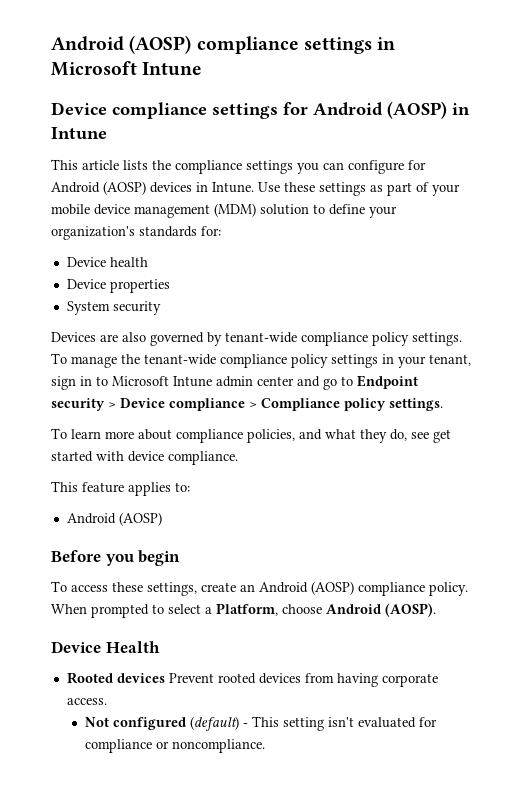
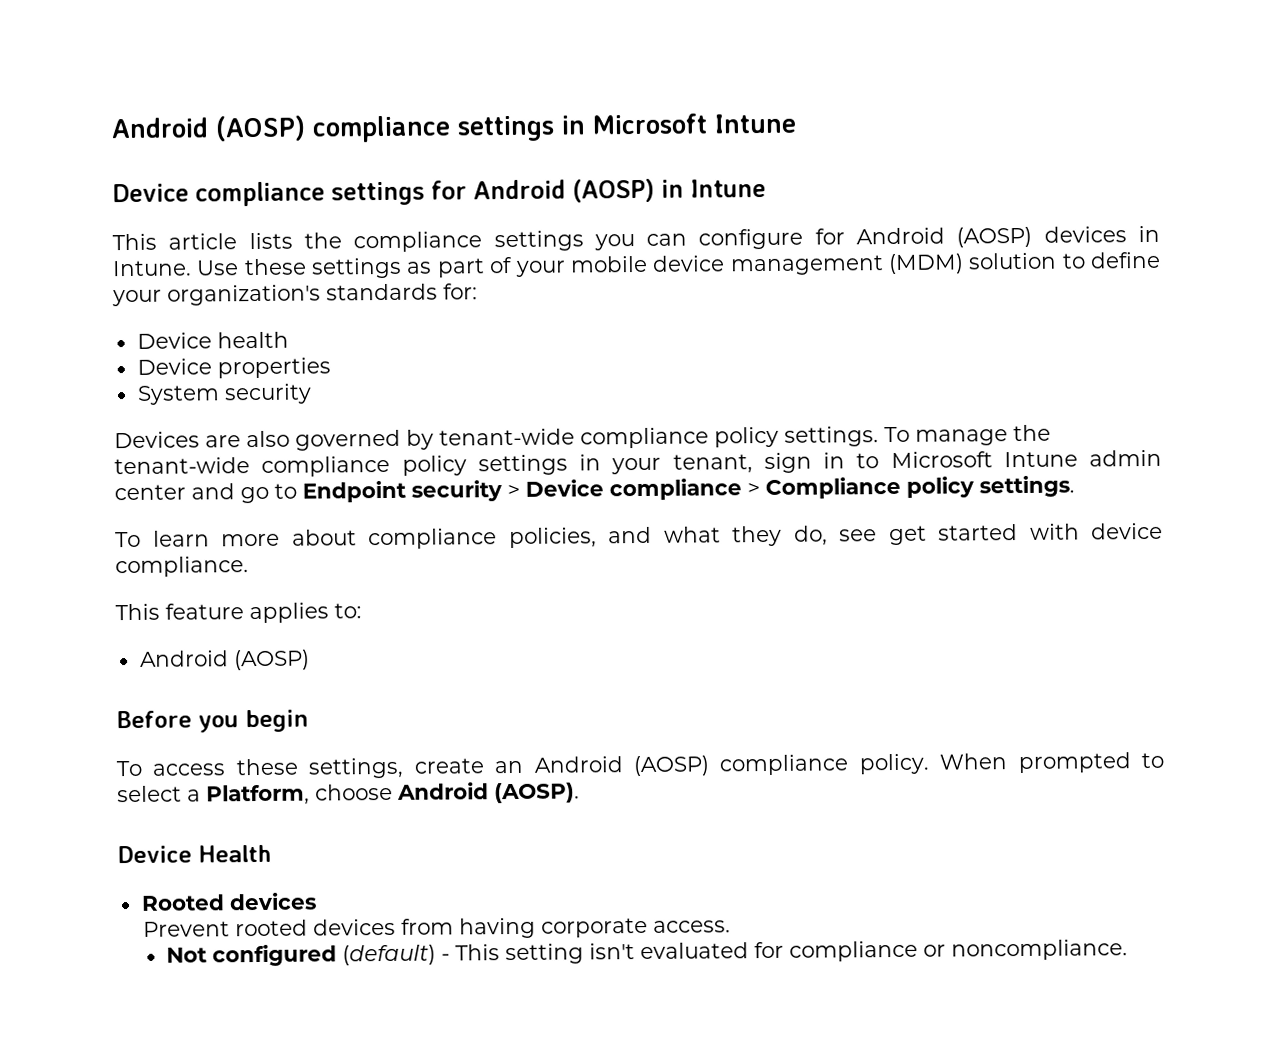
(165, 678) none -> (317, 901) //

